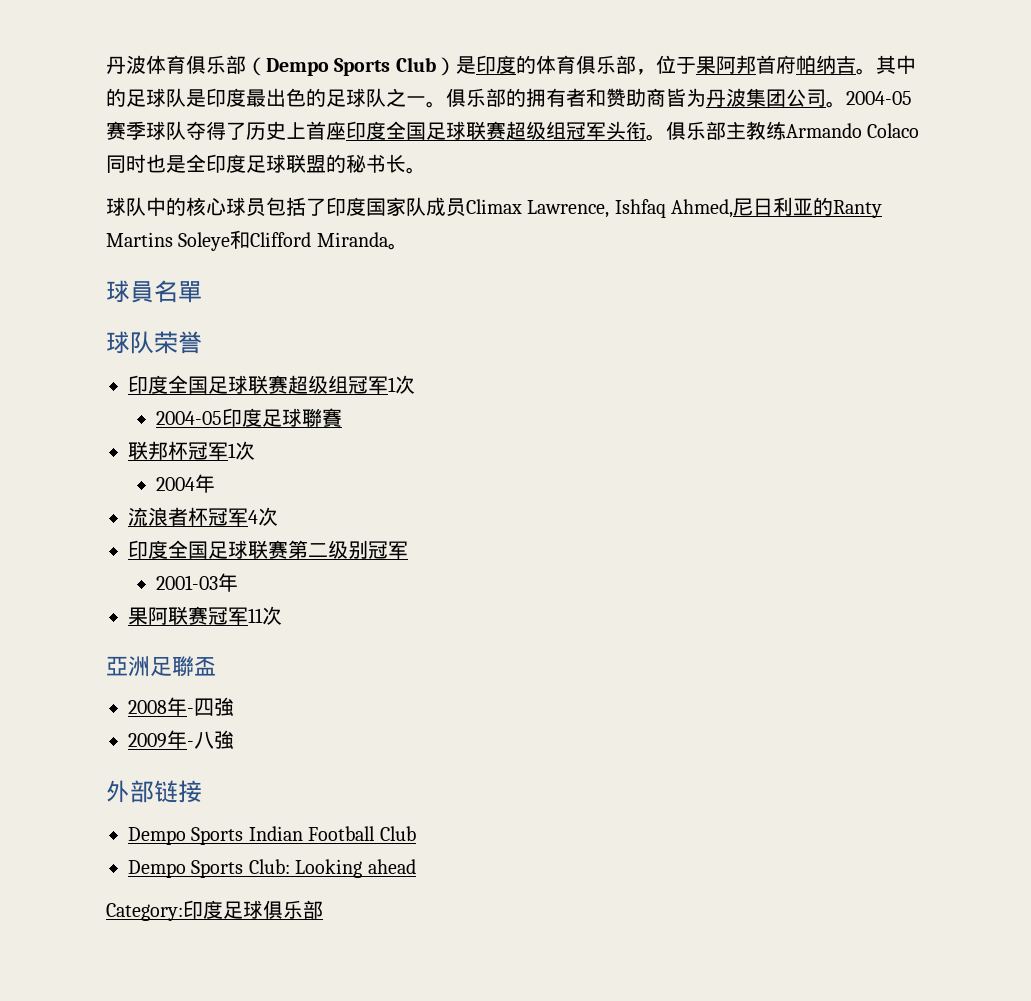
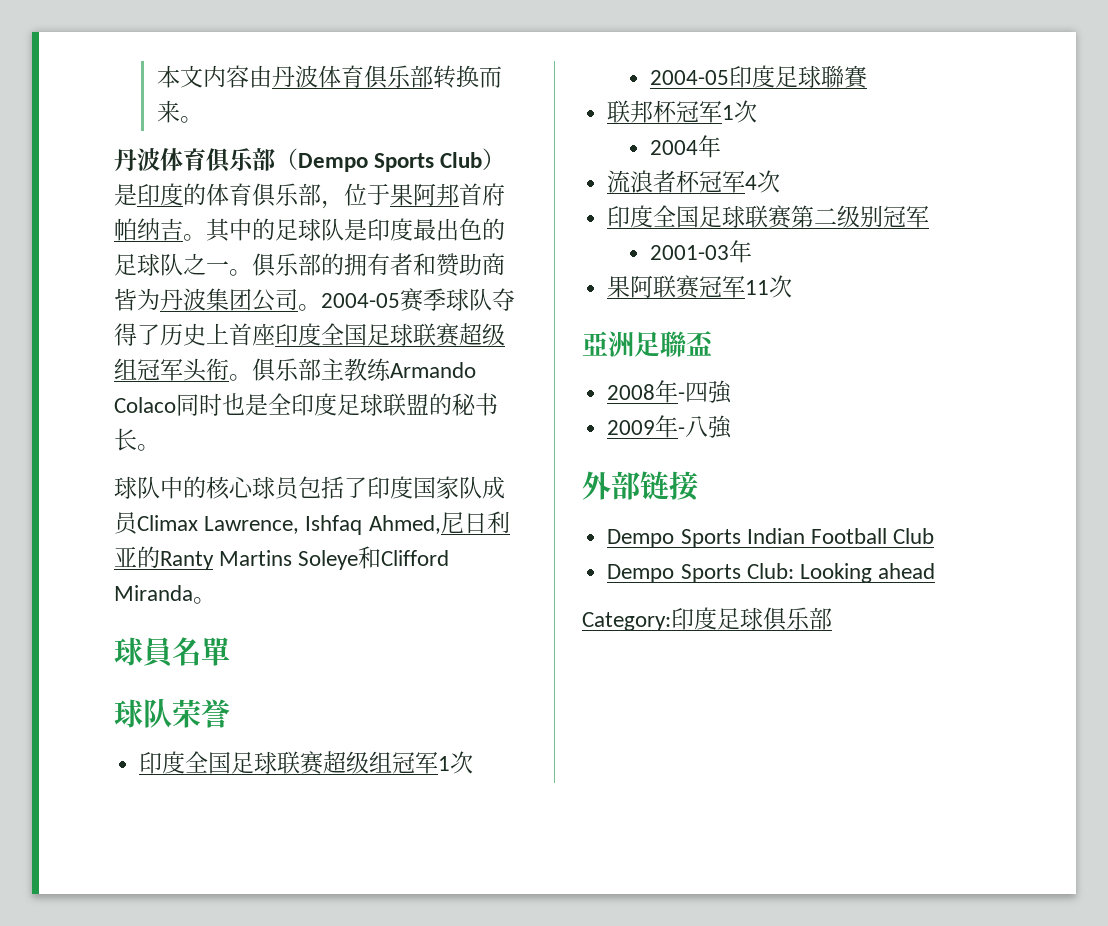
(106, 65) none -> [156,65,502,89] [156,100,203,123] 本文内容由丹波体育俱乐部转换而来。 //

